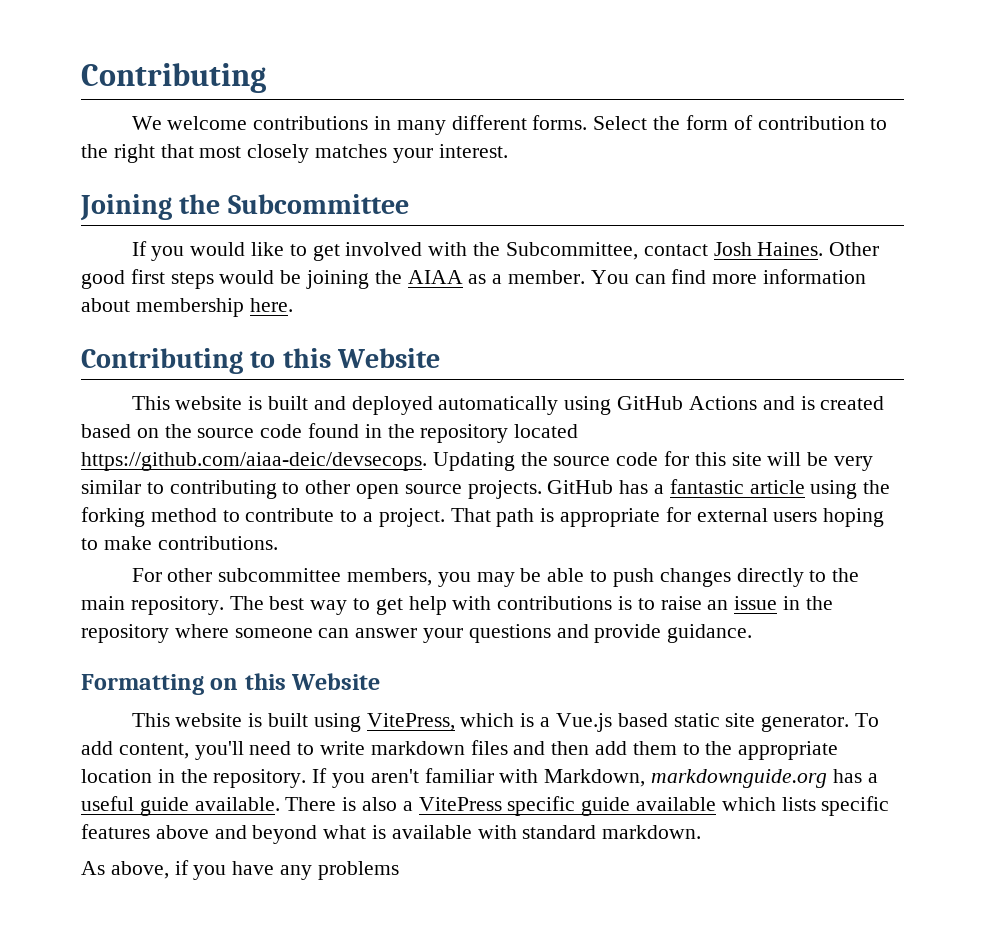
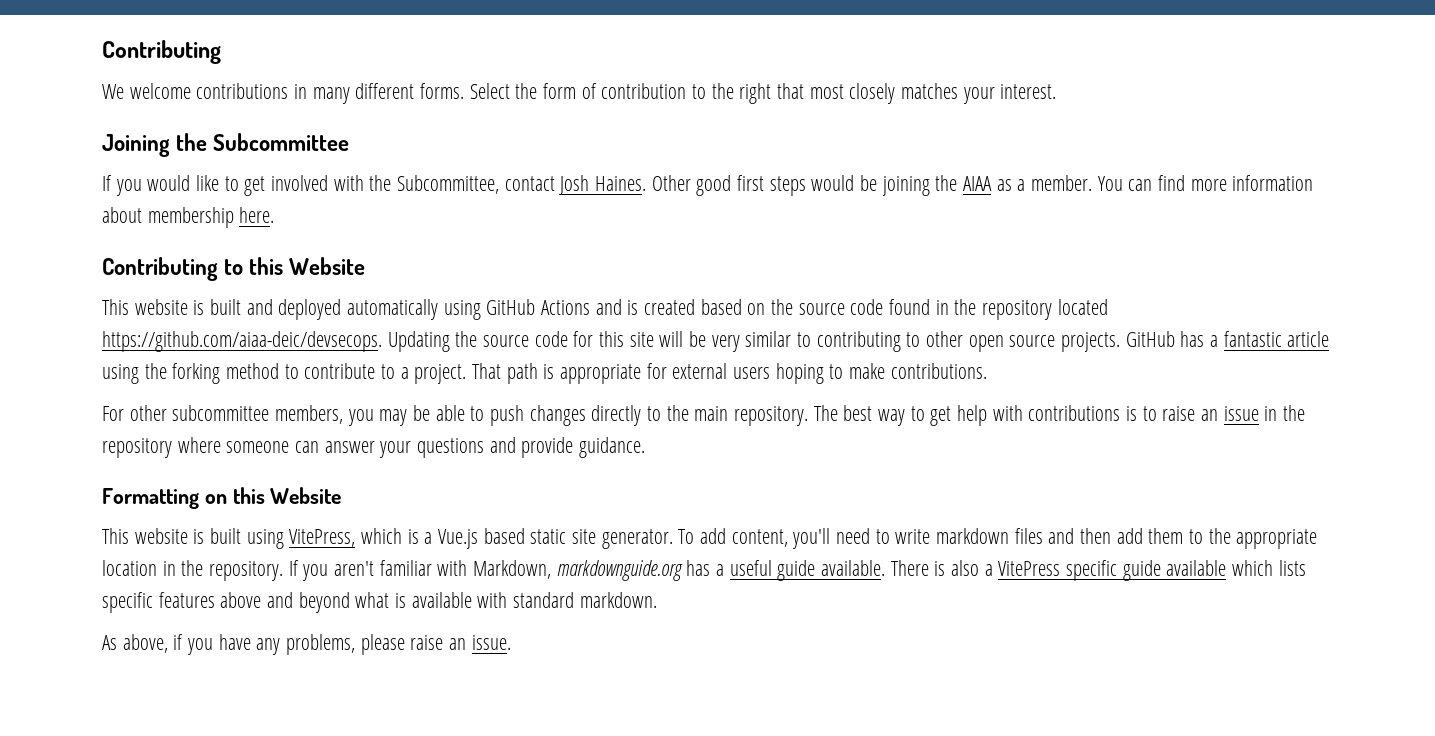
[317,861,399,880] problems -> [286,634,511,655] problems, please raise an issue.

